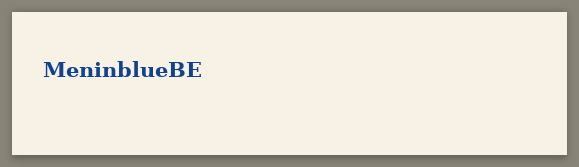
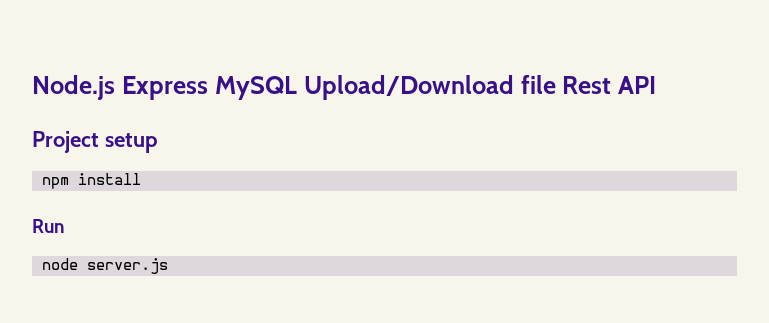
[43,61,202,77] MeninblueBE -> [32,75,657,100] [32,131,158,153] [41,173,141,189] [32,219,64,233] [41,258,168,274] Node.js Express MySQL Upload/Download file Rest API // Project setup // npm install // Run // node server.js

